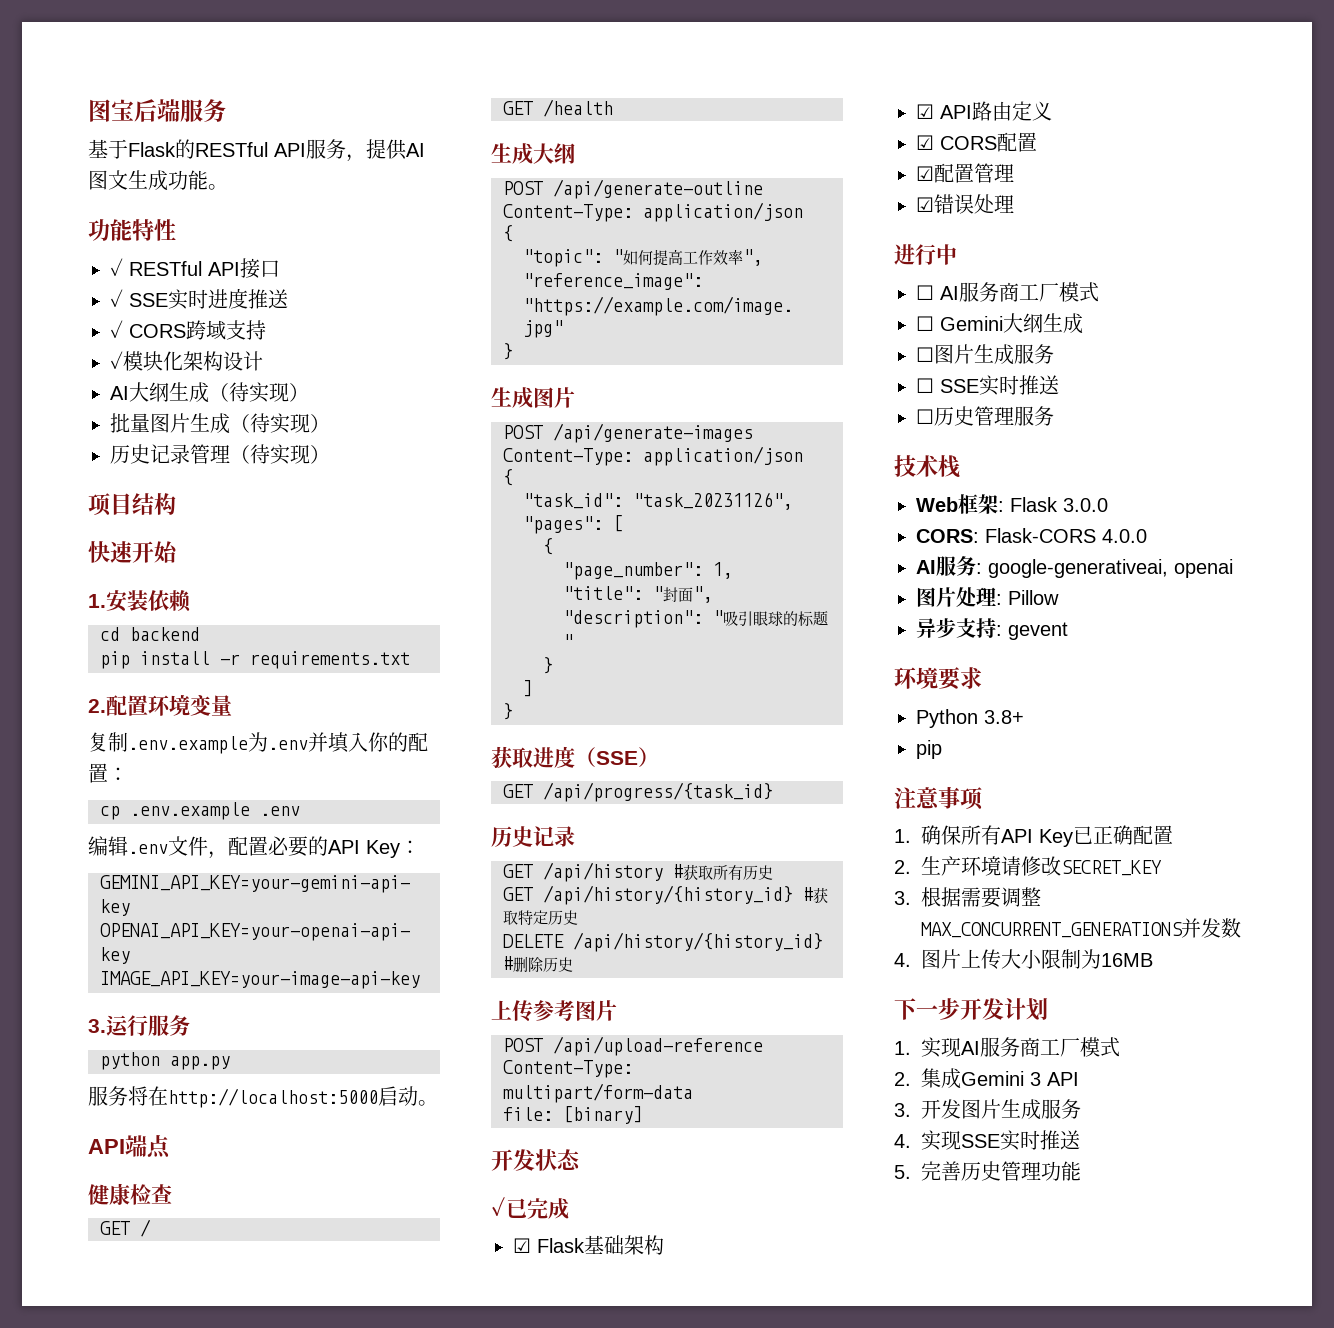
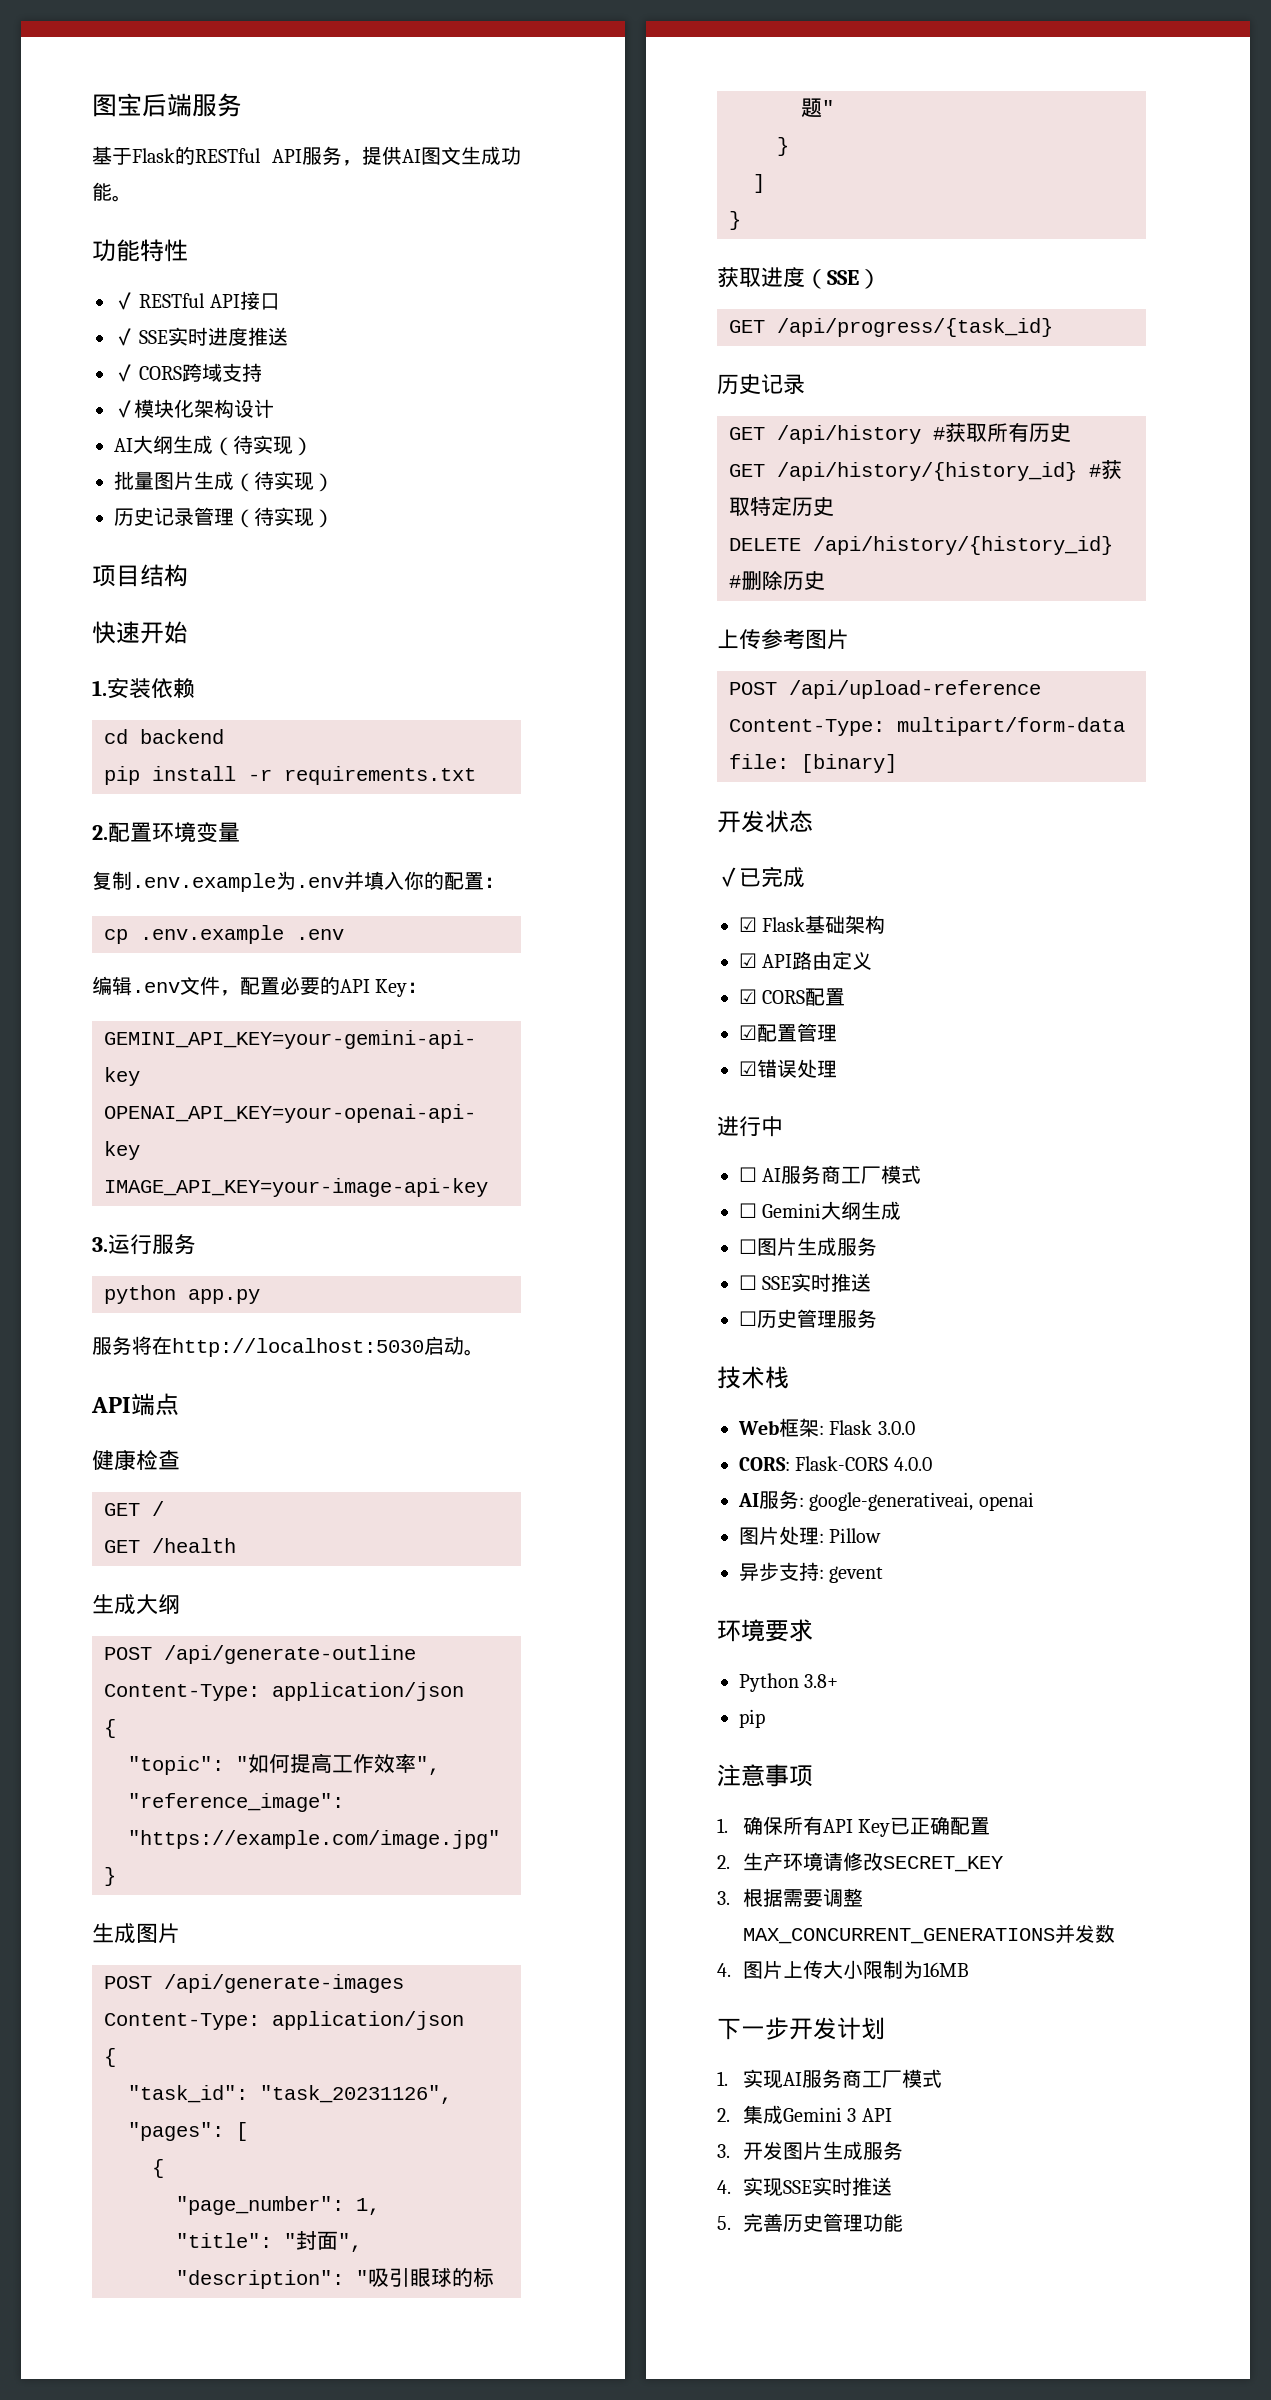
[168,1088,378,1108] http://localhost:5000 -> [172,1338,424,1357] http://localhost:5030

